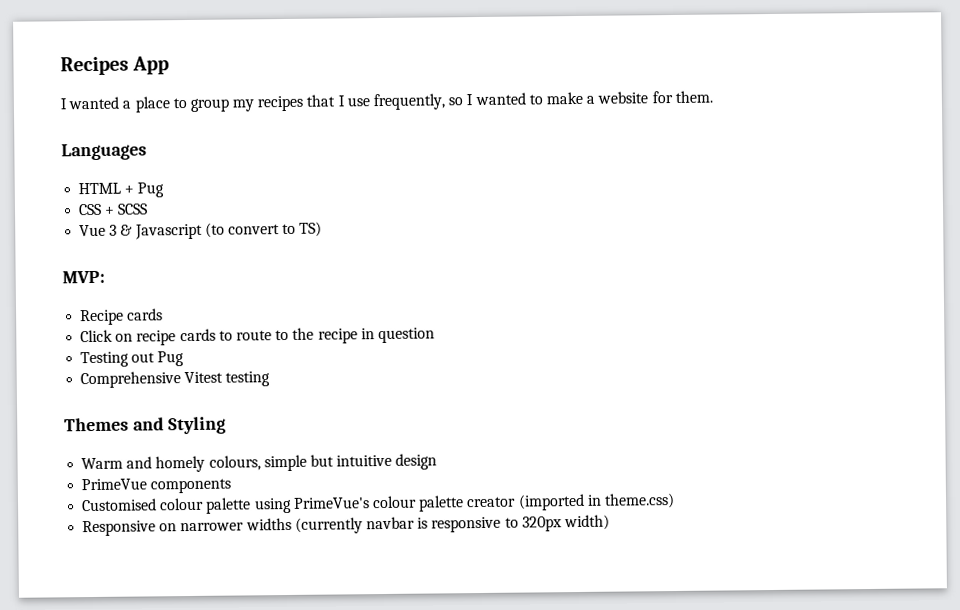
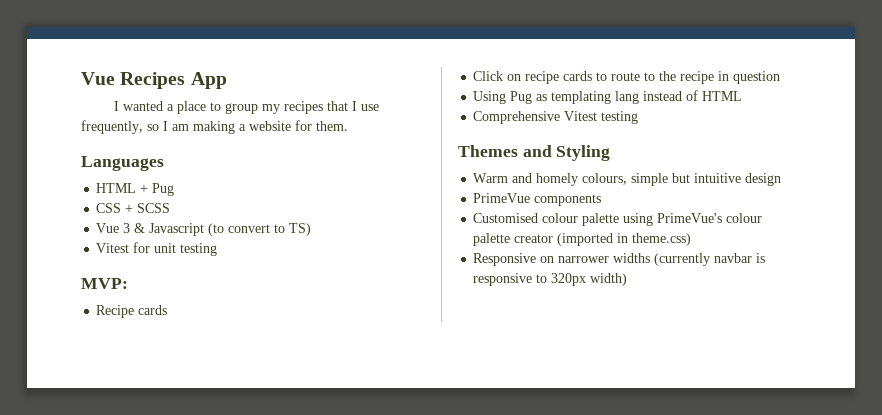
(60, 66) none -> [81,72,115,85] Vue
[474,91,583,106] wanted to make -> [172,121,235,134] am making
(323, 229) none -> [96,242,218,256] // Vitest for unit testing
[80,351,185,368] Testing out Pug -> [473,90,743,104] Using Pug as templating lang instead of HTML

